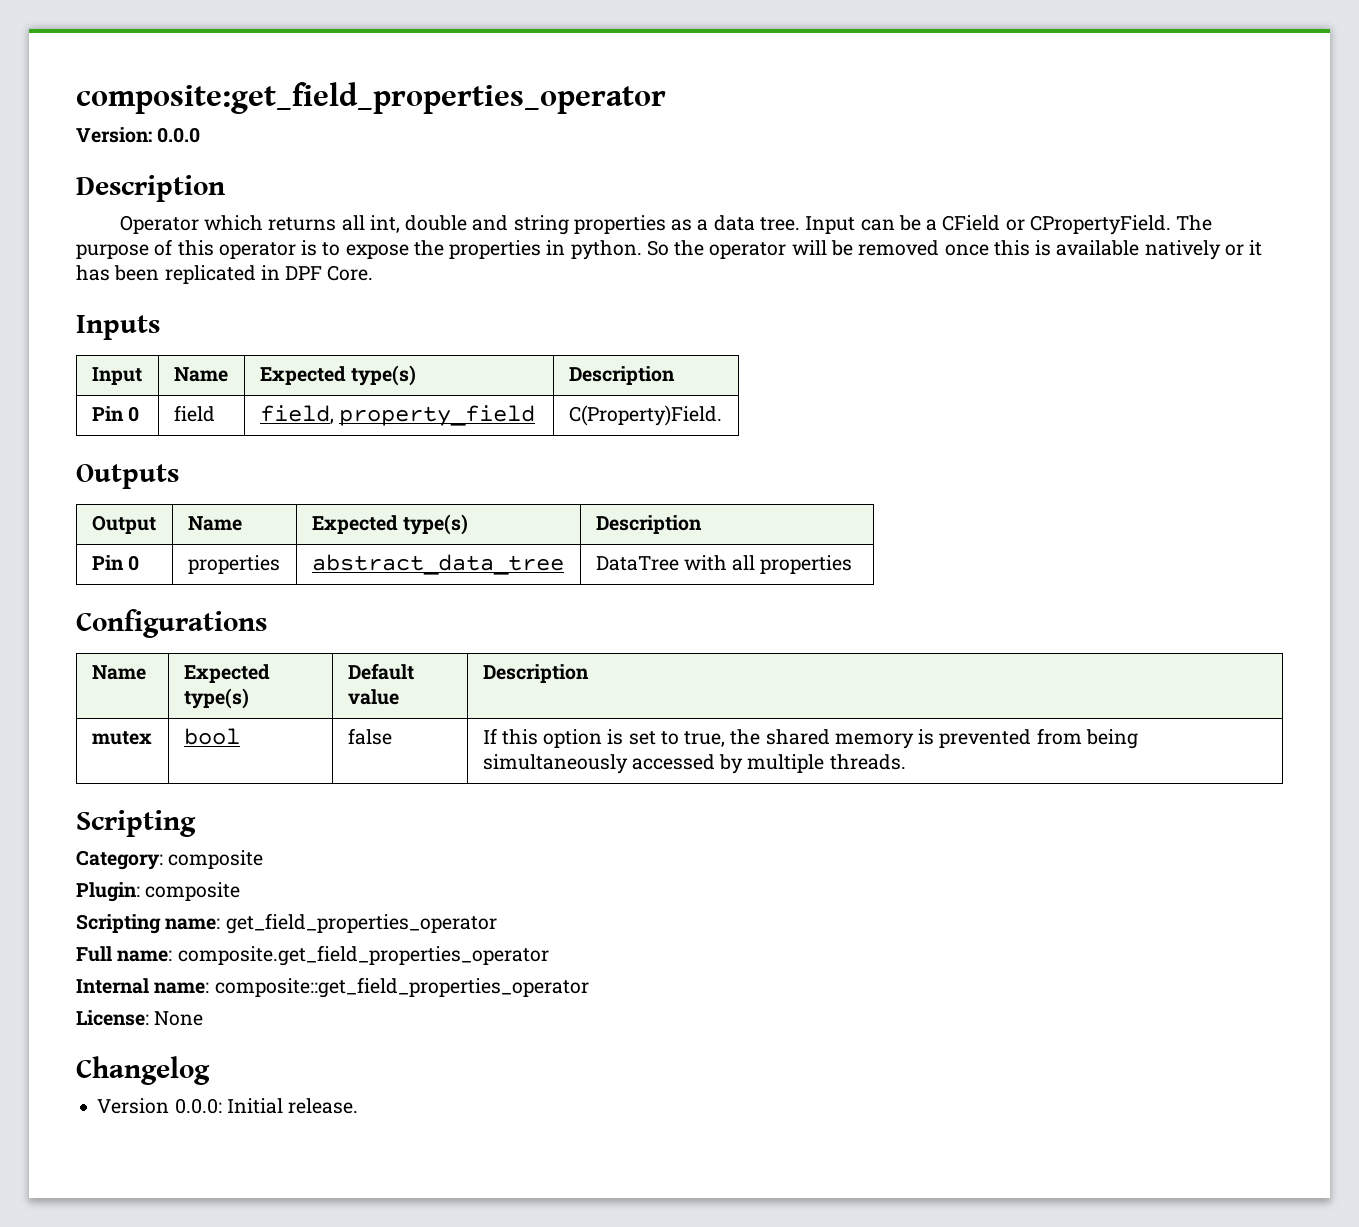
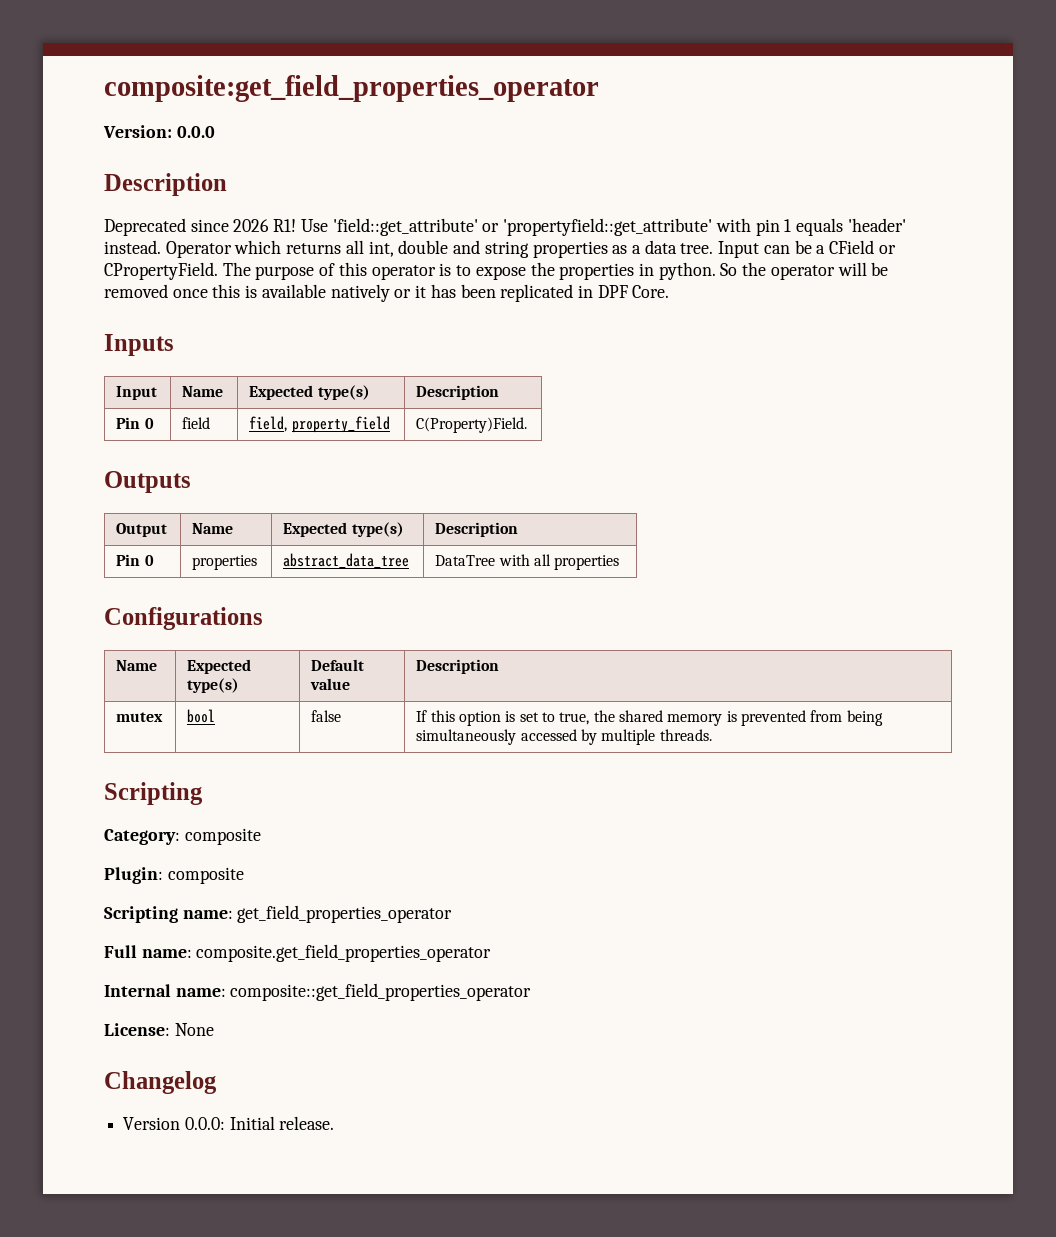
(225, 188) none -> [104,218,906,236] [104,240,161,254] Deprecated since 2026 R1! Use 'field::get_attribute' or 'propertyfield::get_attribute' with pin 1 equals 'header' instead.

